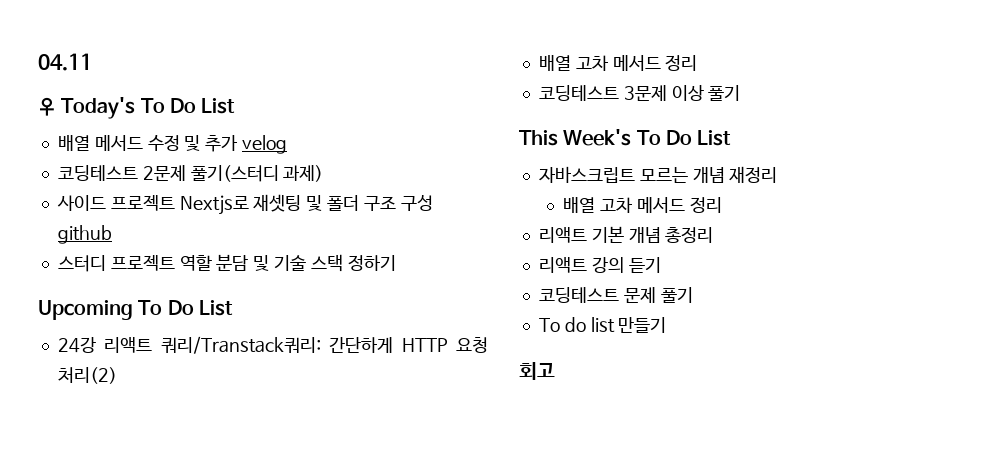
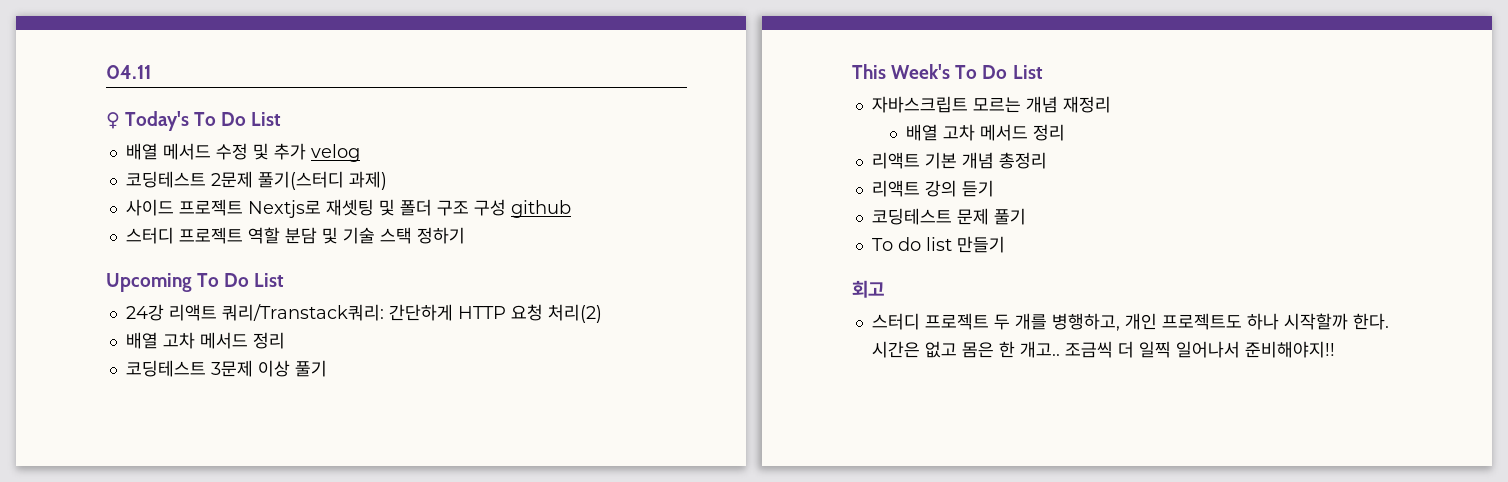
(555, 371) none -> [871,313,1389,331] [871,341,1335,358] // 스터디 프로젝트 두 개를 병행하고, 개인 프로젝트도 하나 시작할까 한다. 시간은 없고 몸은 한 개고.. 조금씩 더 일찍 일어나서 준비해야지!!

